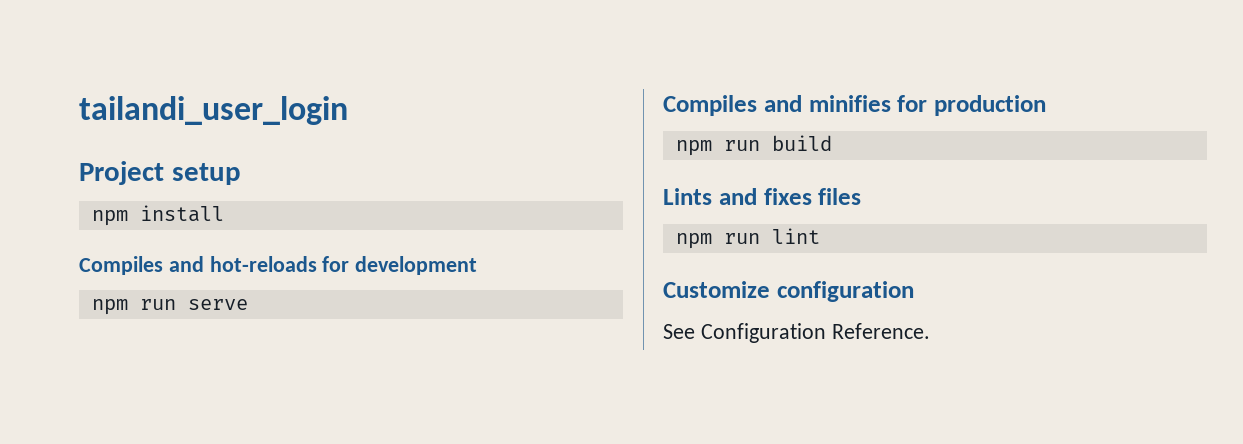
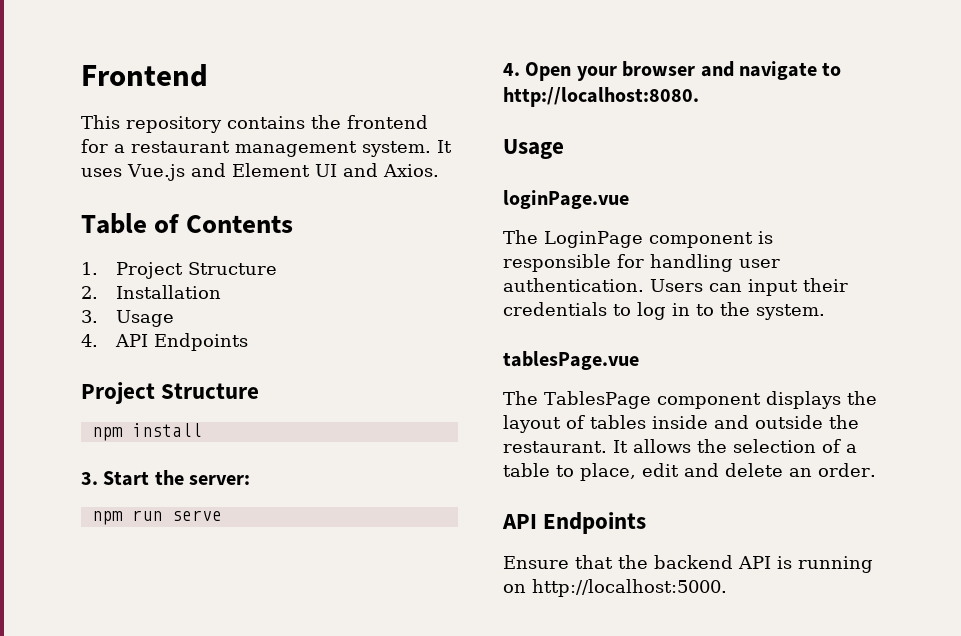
[79,96,348,125] [79,161,241,185] tailandi_user_login // Project setup -> [81,64,208,87] [81,115,428,133] [81,139,452,157] [81,163,439,181] [81,213,293,234] [81,262,278,279] [81,285,222,299] [81,310,175,327] [81,333,249,351] [81,382,260,404] Frontend // This repository contains the frontend for a restaurant management system. It uses Vue.js and Element UI and Axios. // Table of Contents // 1. Project Structure // 2. Installation // 3. Usage // 4. API Endpoints // Project Structure
[79,256,478,275] [91,299,248,315] [663,95,1046,116] [675,135,832,156] [663,188,862,205] [675,228,820,249] [663,281,914,302] [663,323,930,343] Compiles and hot-reloads for development // npm run serve // Compiles and minifies for production // npm run build // Lints and fixes files // npm run lint // Customize configuration // See Configuration Reference. -> [81,470,251,486] [91,510,222,525] [503,61,842,81] [503,87,699,107] [503,139,564,159] [503,190,629,209] [503,230,773,248] [503,254,780,272] [503,278,848,296] [503,302,825,320] [503,351,639,370] [503,391,877,409] [503,415,859,433] [503,439,857,453] [503,463,876,481] [502,512,647,534] [503,555,873,573] [503,579,727,597] 3. Start the server: // npm run serve // 4. Open your browser and navigate to http://localhost:8080. // Usage // loginPage.vue // The LoginPage component is responsible for handling user authentication. Users can input their credentials to log in to the system. // tablesPage.vue // The TablesPage component displays the layout of tables inside and outside the restaurant. It allows the selection of a table to place, edit and delete an order. // API Endpoints // Ensure that the backend API is running on http://localhost:5000.

